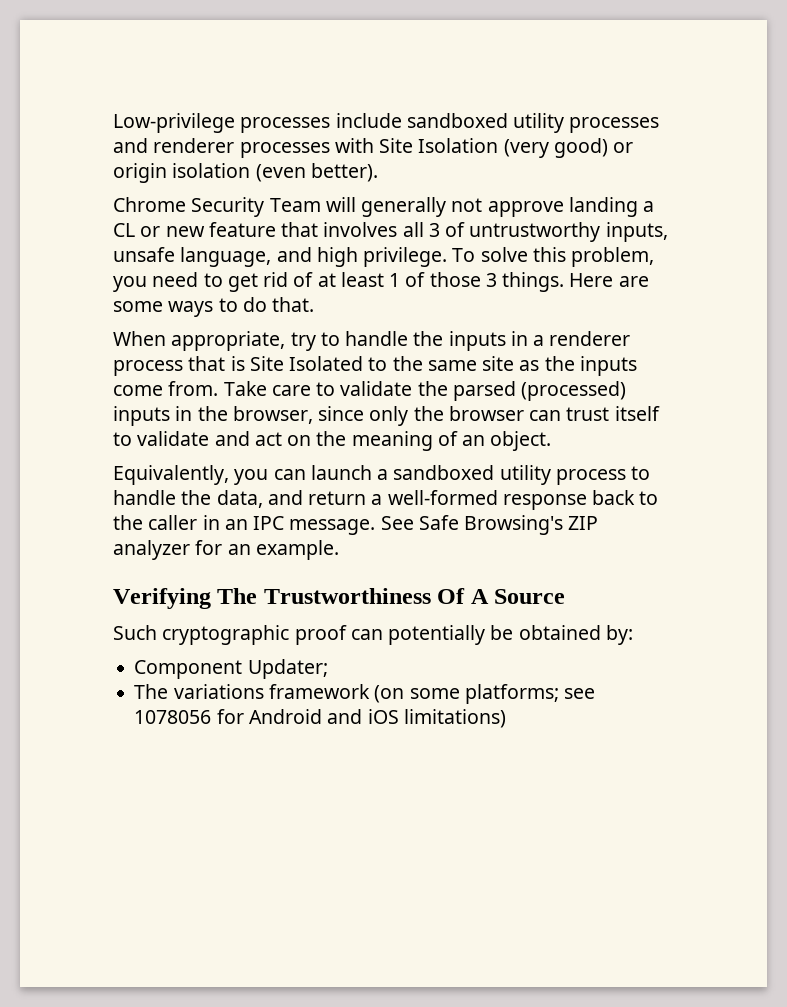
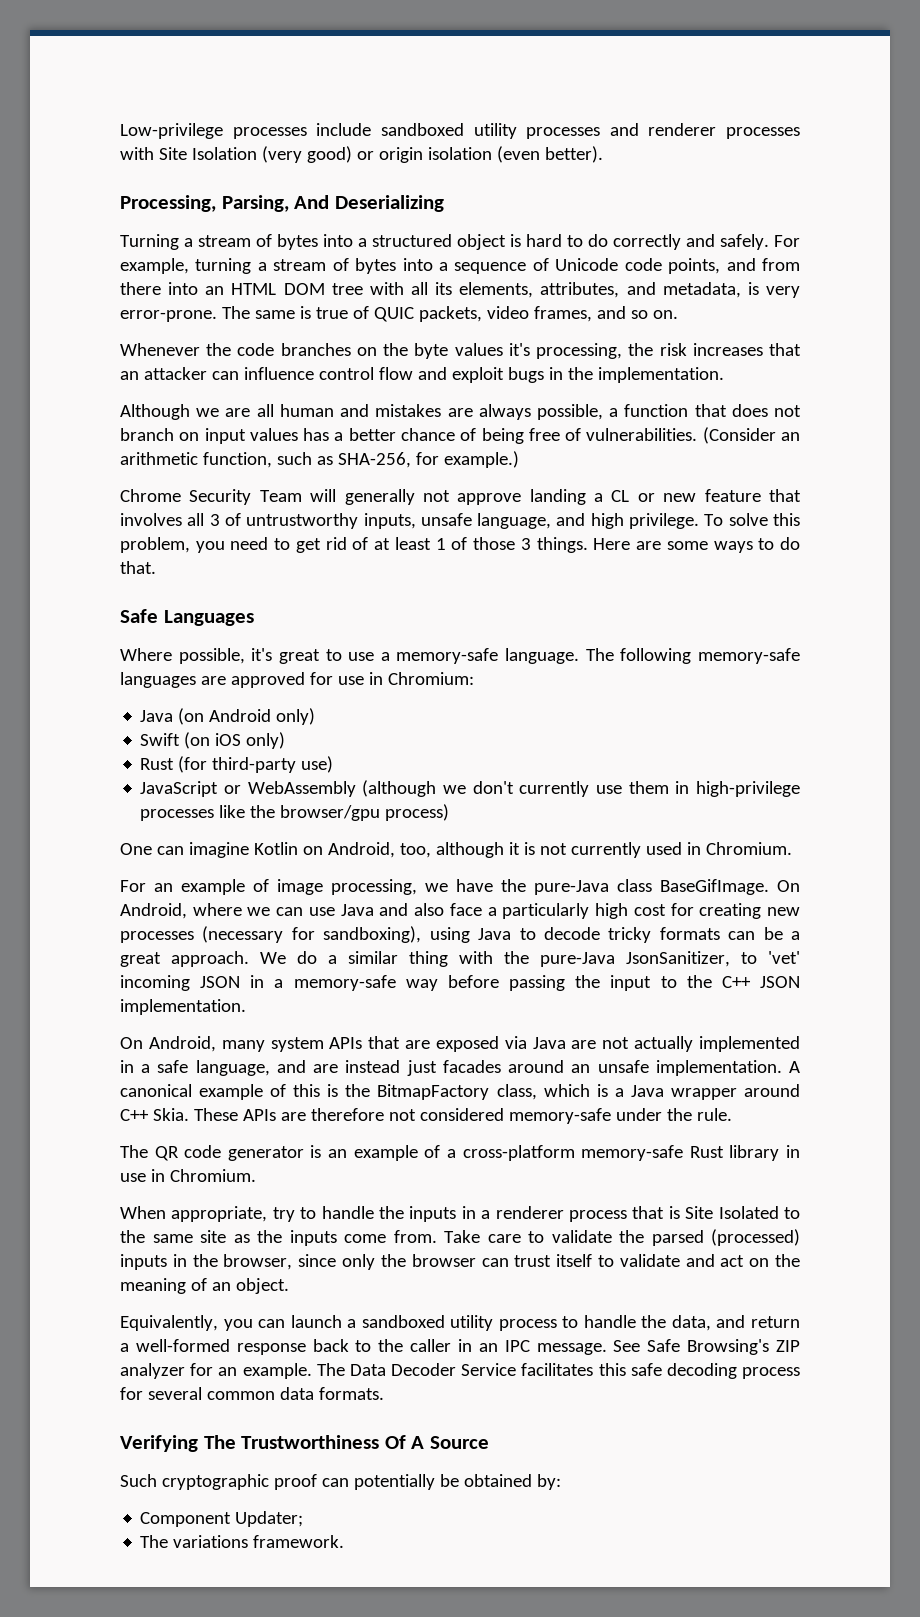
(378, 172) none -> [120,195,444,212] [120,234,800,250] [120,258,801,274] [120,282,800,298] [120,306,678,322] [120,343,801,359] [120,367,724,383] [120,404,801,420] [120,427,800,444] [120,451,519,468] // Processing, Parsing, And Deserializing // Turning a stream of bytes into a structured object is hard to do correctly and safely. For example, turning a stream of bytes into a sequence of Unicode code points, and from there into an HTML DOM tree with all its elements, attributes, and metadata, is very error-prone. The same is true of QUIC packets, video frames, and so on. // Whenever the code branches on the byte values it's processing, the risk increases that an attacker can influence control flow and exploit bugs in the implementation. // Although we are all human and mistakes are always possible, a function that does not branch on input values has a better chance of being free of vulnerabilities. (Consider an arithmetic function, such as SHA-256, for example.)
(315, 304) none -> [120,609,254,626] [120,648,800,664] [120,672,474,688] [140,708,316,725] [140,732,286,749] [140,756,334,773] [140,780,800,797] [140,804,450,821] [120,842,792,858] [120,879,800,895] [120,903,801,919] [120,926,800,943] [120,951,800,967] [120,975,800,991] [120,999,246,1015] [120,1036,801,1052] [120,1060,800,1076] [120,1084,800,1100] [120,1108,732,1124] [120,1145,800,1161] [120,1169,256,1182] // Safe Languages // Where possible, it's great to use a memory-safe language. The following memory-safe languages are approved for use in Chromium: // Java (on Android only) // Swift (on iOS only) // Rust (for third-party use) // JavaScript or WebAssembly (although we don't currently use them in high-privilege processes like the browser/gpu process) // One can imagine Kotlin on Android, too, although it is not currently used in Chromium. // For an example of image processing, we have the pure-Java class BaseGifImage. On Android, where we can use Java and also face a particularly high cost for creating new processes (necessary for sandboxing), using Java to decode tricky formats can be a great approach. We do a similar thing with the pure-Java JsonSanitizer, to 'vet' incoming JSON in a memory-safe way before passing the input to the C++ JSON implementation. // On Android, many system APIs that are exposed via Java are not actually implemented in a safe language, and are instead just facades around an unsafe implementation. A canonical example of this is the BitmapFactory class, which is a Java wrapper around C++ Skia. These APIs are therefore not considered memory-safe under the rule. // The QR code generator is an example of a cross-platform memory-safe Rust library in use in Chromium.
(339, 550) none -> [316,1363,800,1379] [120,1387,384,1400] The Data Decoder Service facilitates this safe decoding process for several common data formats.
[268,684,596,704] [134,709,506,728] framework (on some platforms; see 1078056 for Android and iOS limitations) -> [253,1535,345,1548] framework.

